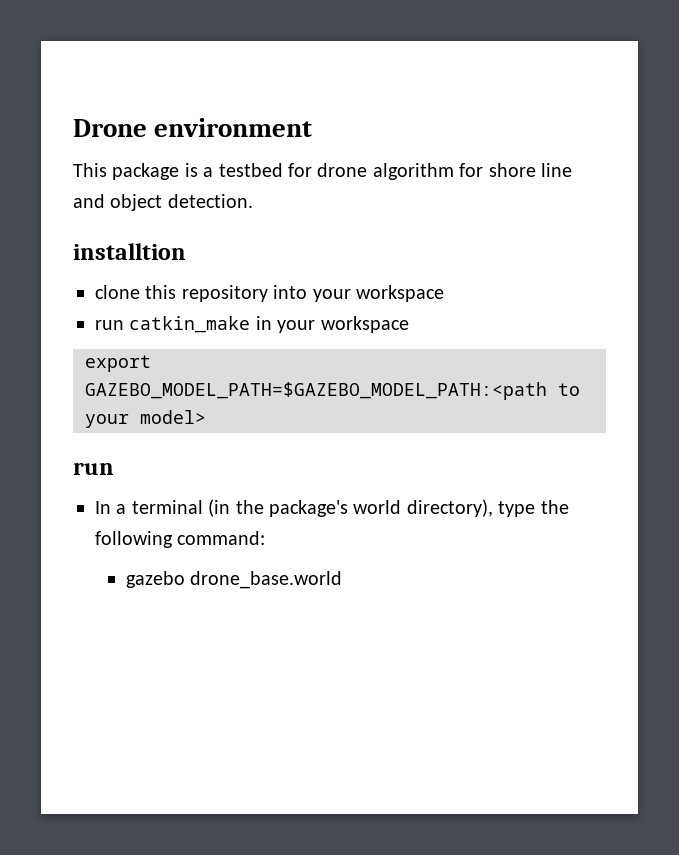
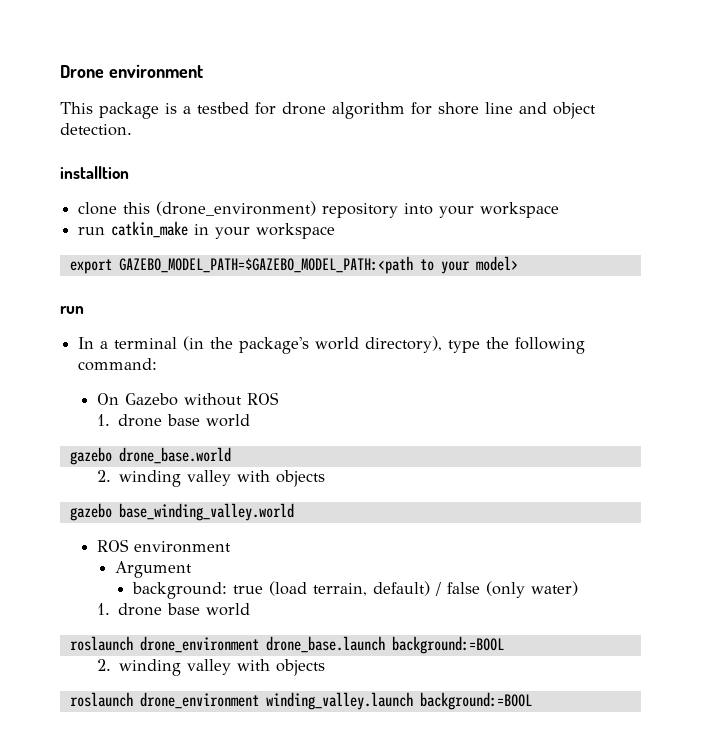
(177, 292) none -> [156,201,317,216] (drone_environment)
[125,571,342,589] gazebo drone_base.world -> [96,392,279,406] [96,414,251,427] [69,447,231,465] [96,470,326,487] [69,503,294,521] [96,539,231,553] [114,561,192,578] [132,581,579,599] [96,603,251,616] [69,636,504,654] [96,659,326,676] [69,692,532,710] On Gazebo without ROS // 1. drone base world // gazebo drone_base.world // 2. winding valley with objects // gazebo base_winding_valley.world // ROS environment // Argument // background: true (load terrain, default) / false (only water) // 1. drone base world // roslaunch drone_environment drone_base.launch background:=BOOL // 2. winding valley with objects // roslaunch drone_environment winding_valley.launch background:=BOOL

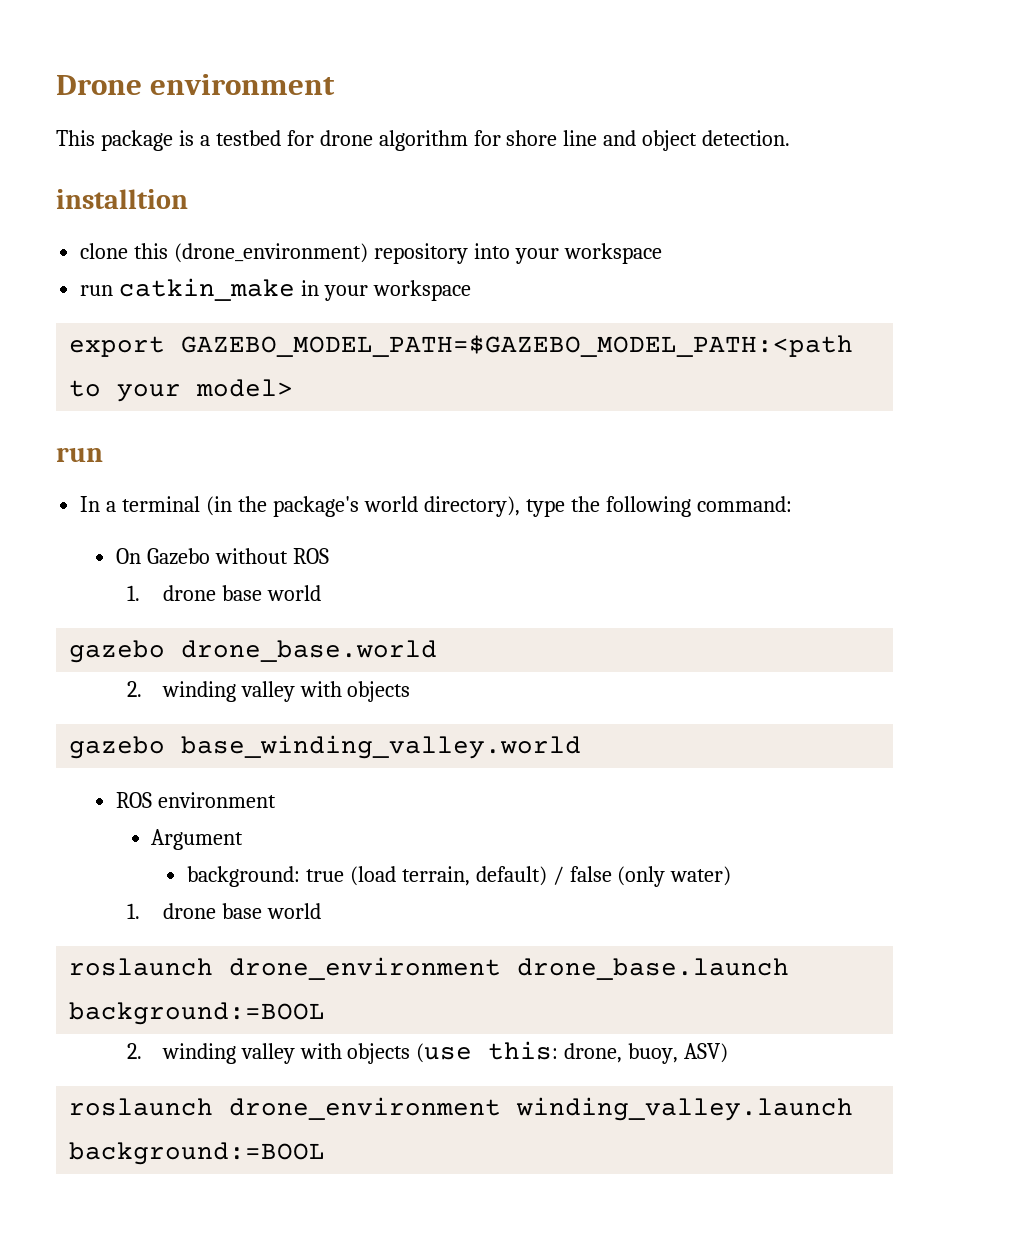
(326, 667) none -> [416,1041,729,1064] (use this: drone, buoy, ASV)

